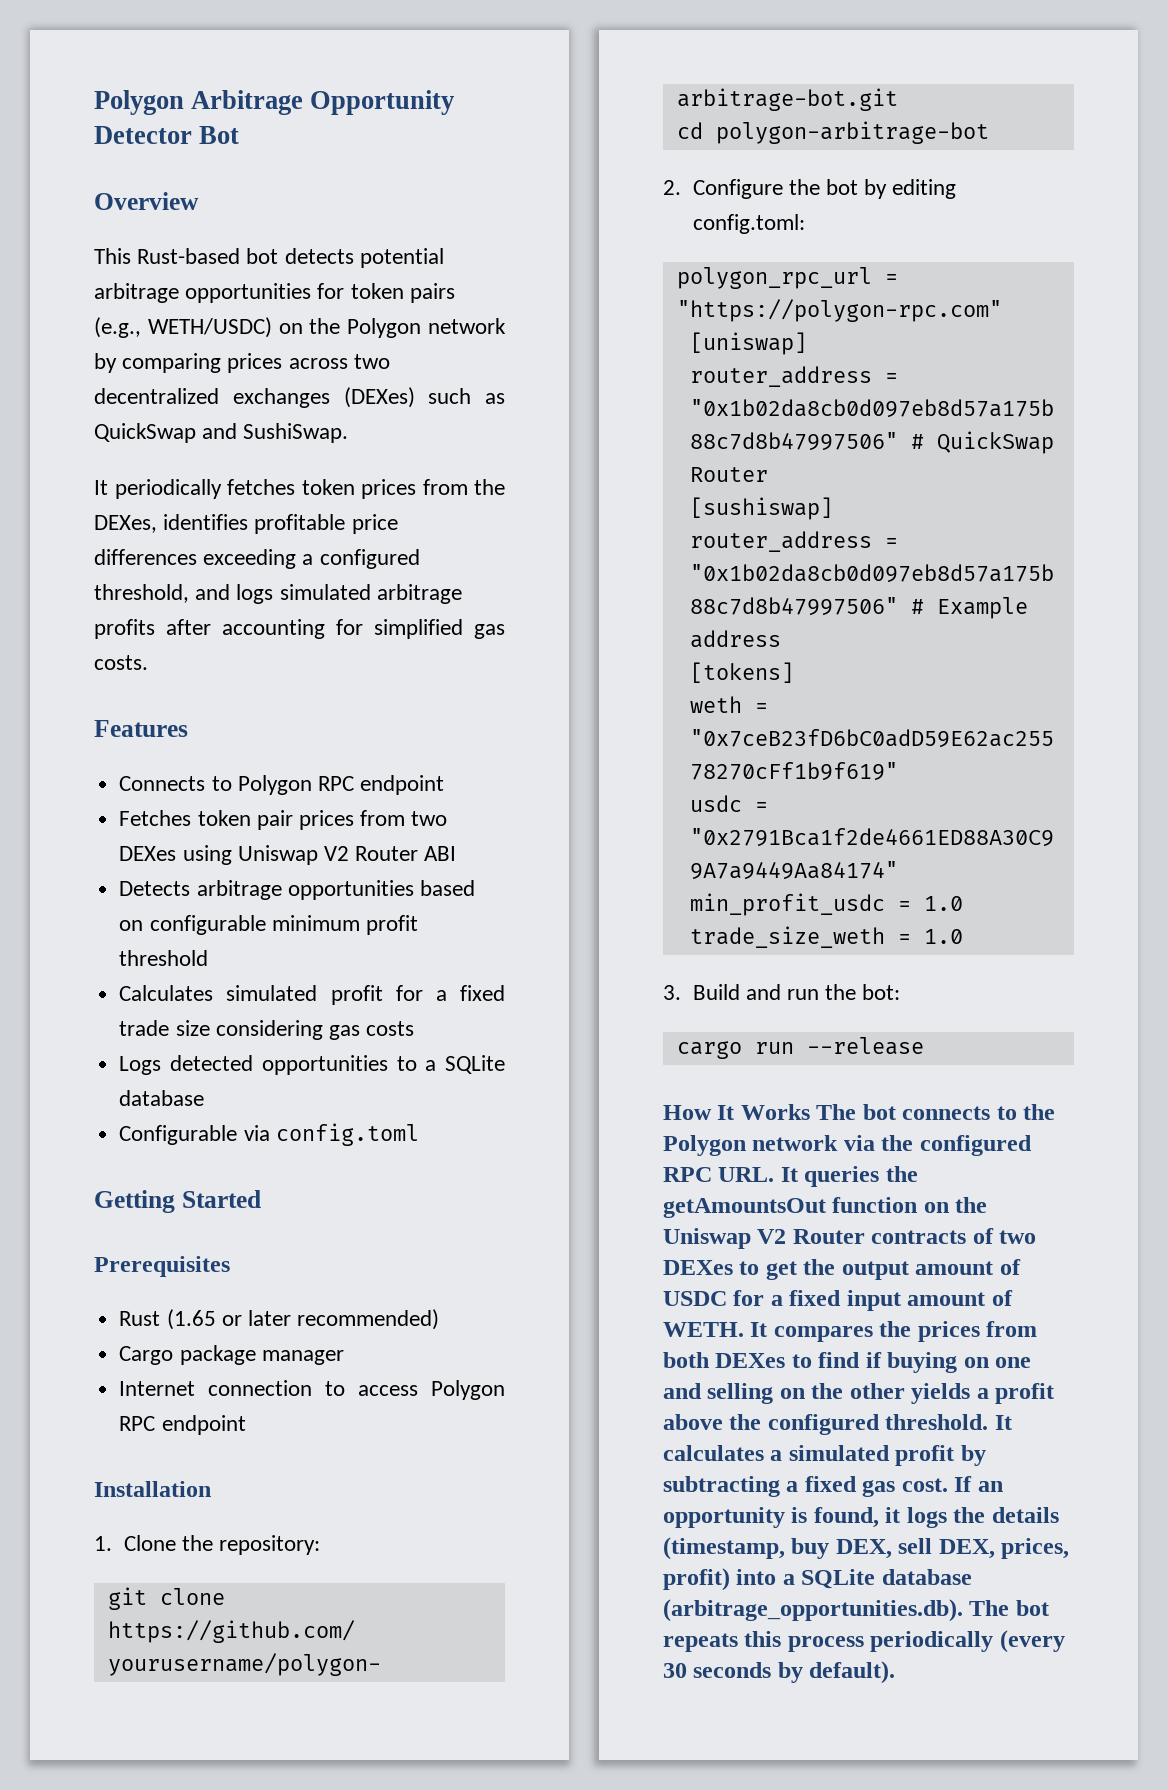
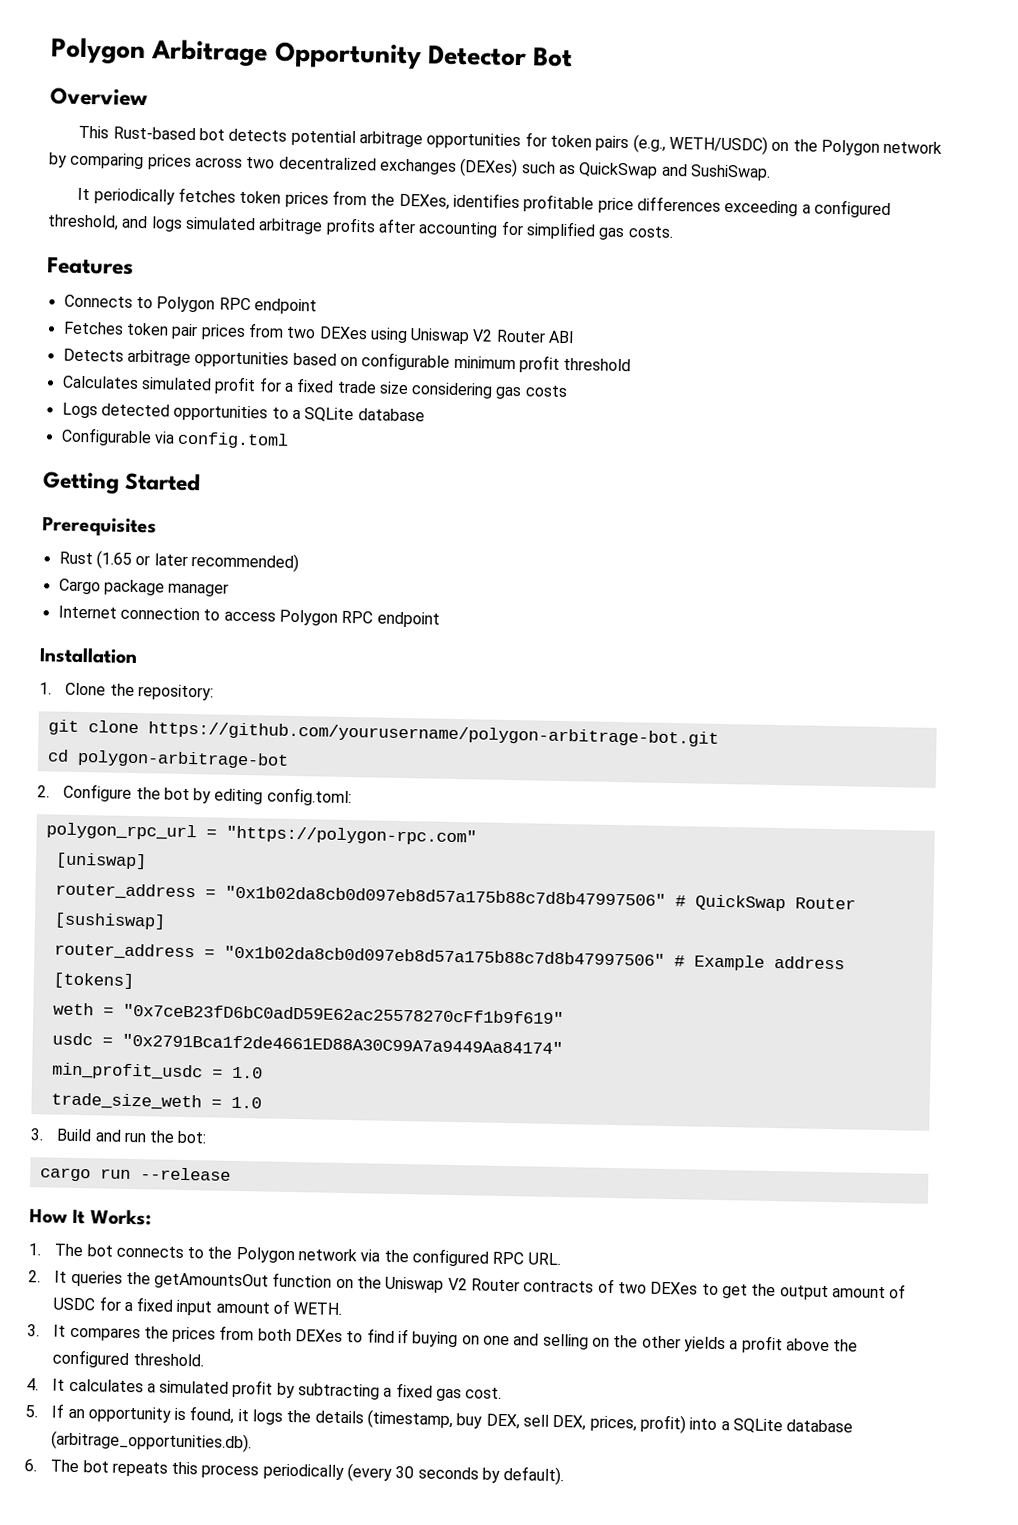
[740,1104,810,1120] Works -> [89,1209,152,1226] [28,1243,41,1256] Works: // 1.
(775, 1174) none -> [28,1270,41,1283] // 2.
(744, 1329) none -> [27,1324,40,1337] // 3.
(989, 1422) none -> [26,1378,39,1391] // 4.
(948, 1485) none -> [25,1405,38,1418] // 5.
(963, 1610) none -> [24,1459,37,1472] // 6.

